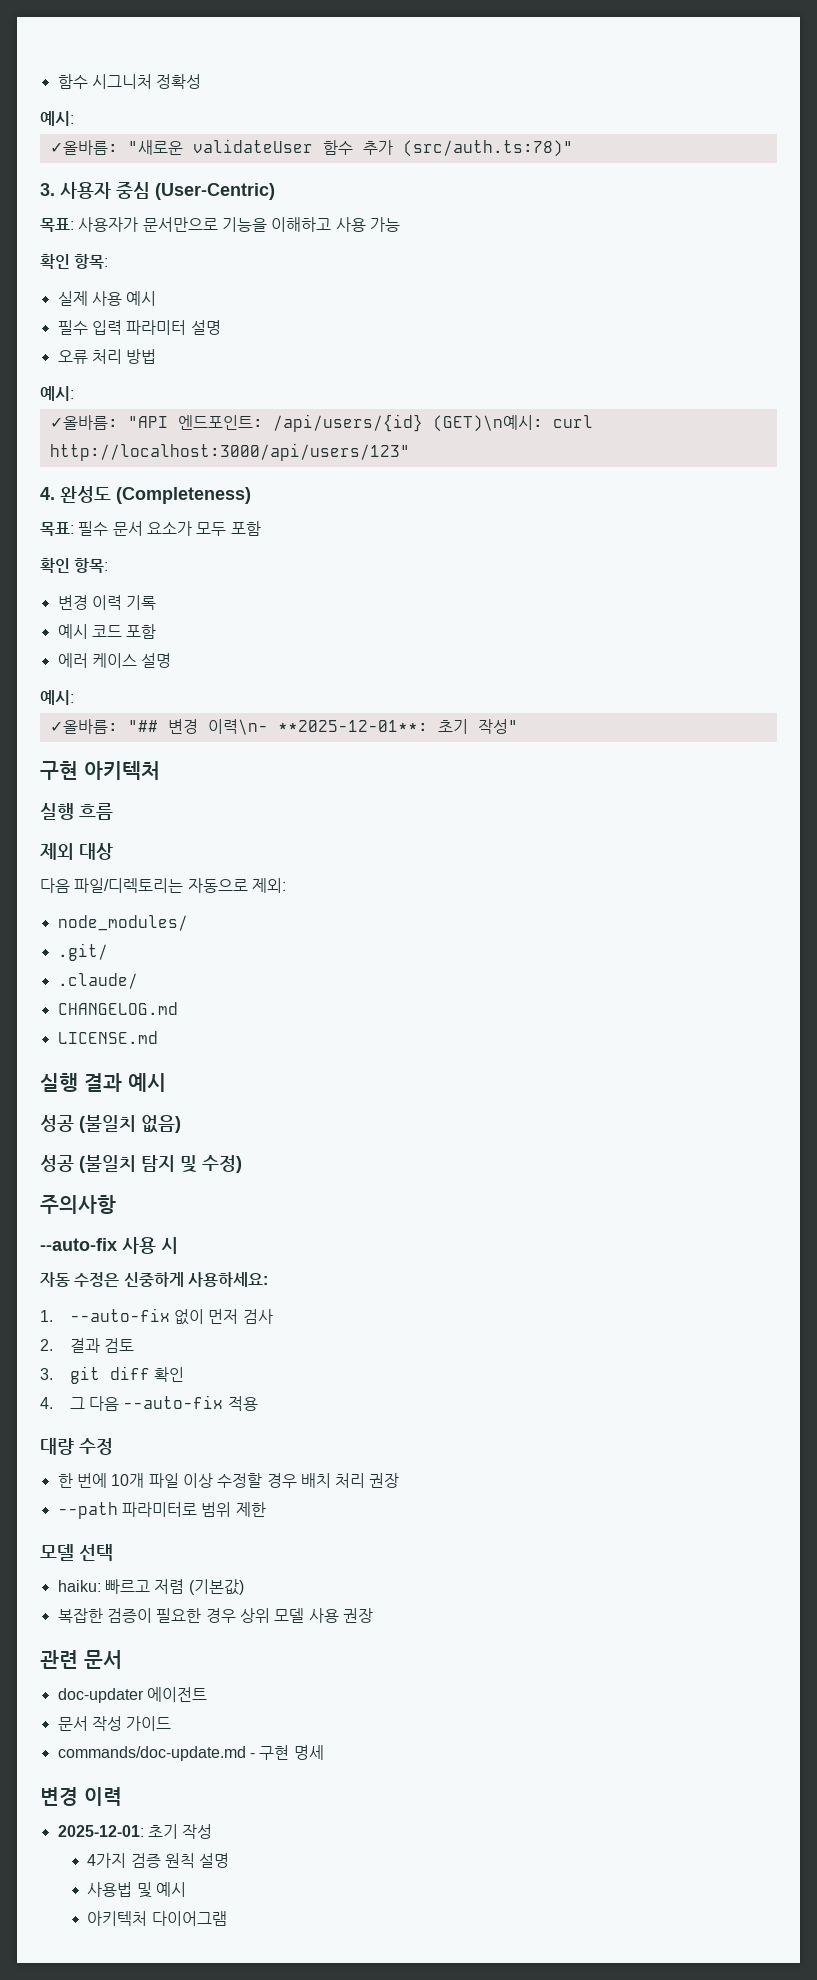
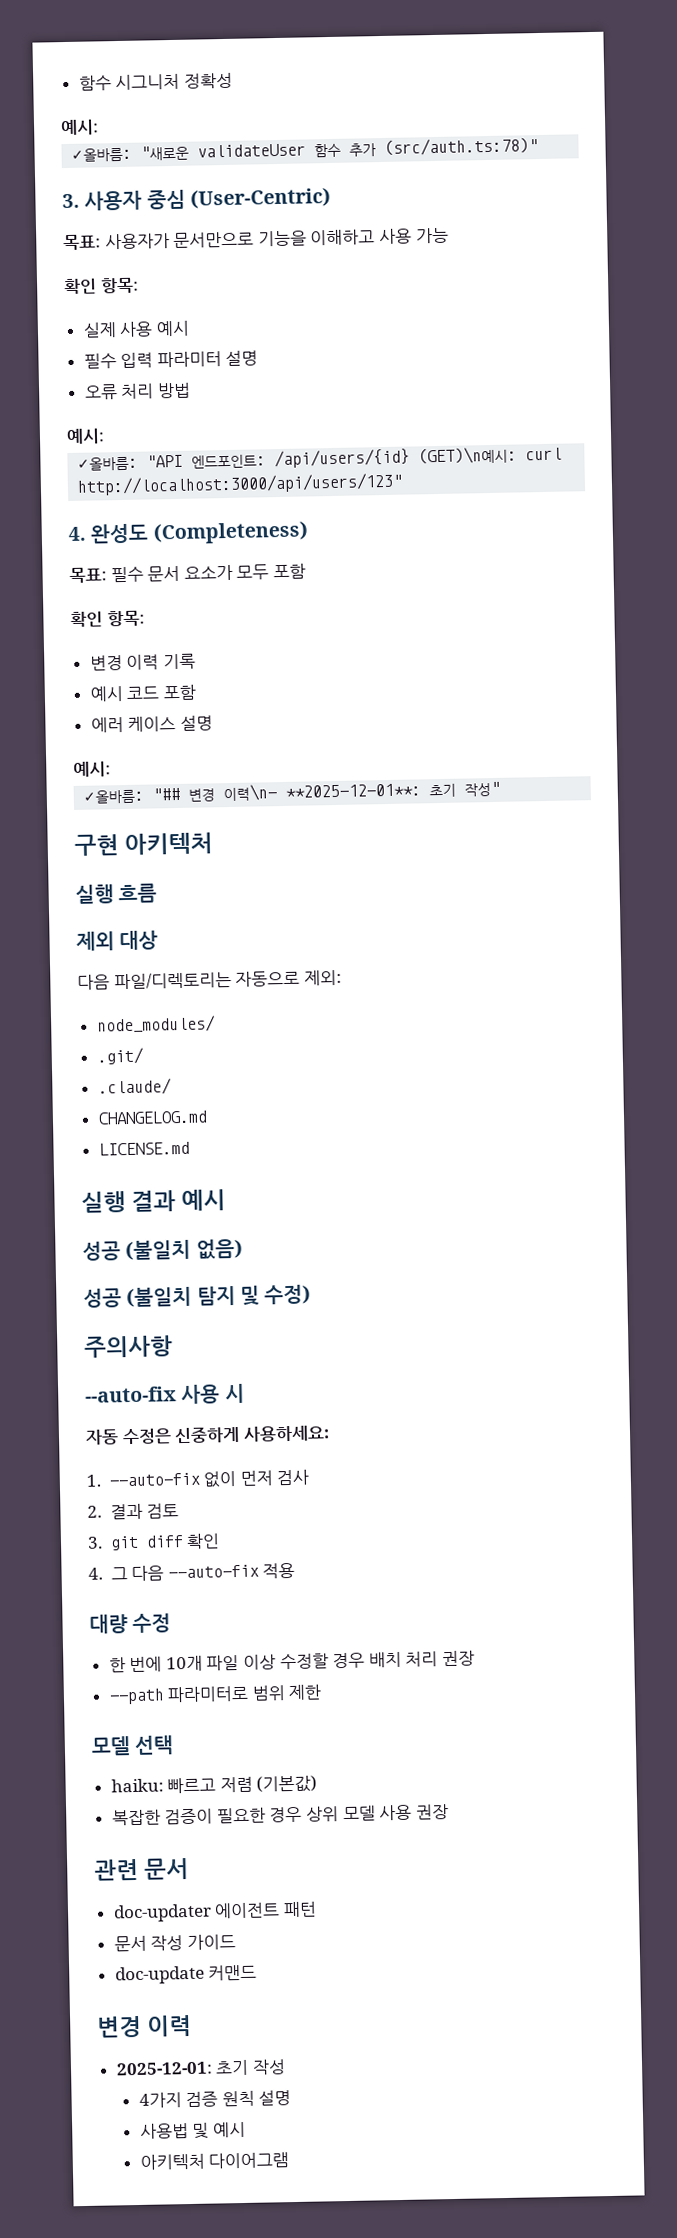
(207, 1694) none -> [282,1901,317,1918] 패턴
[57,1745,324,1761] commands/doc-update.md - 구현 명세 -> [114,1964,258,1985] doc-update 커맨드

